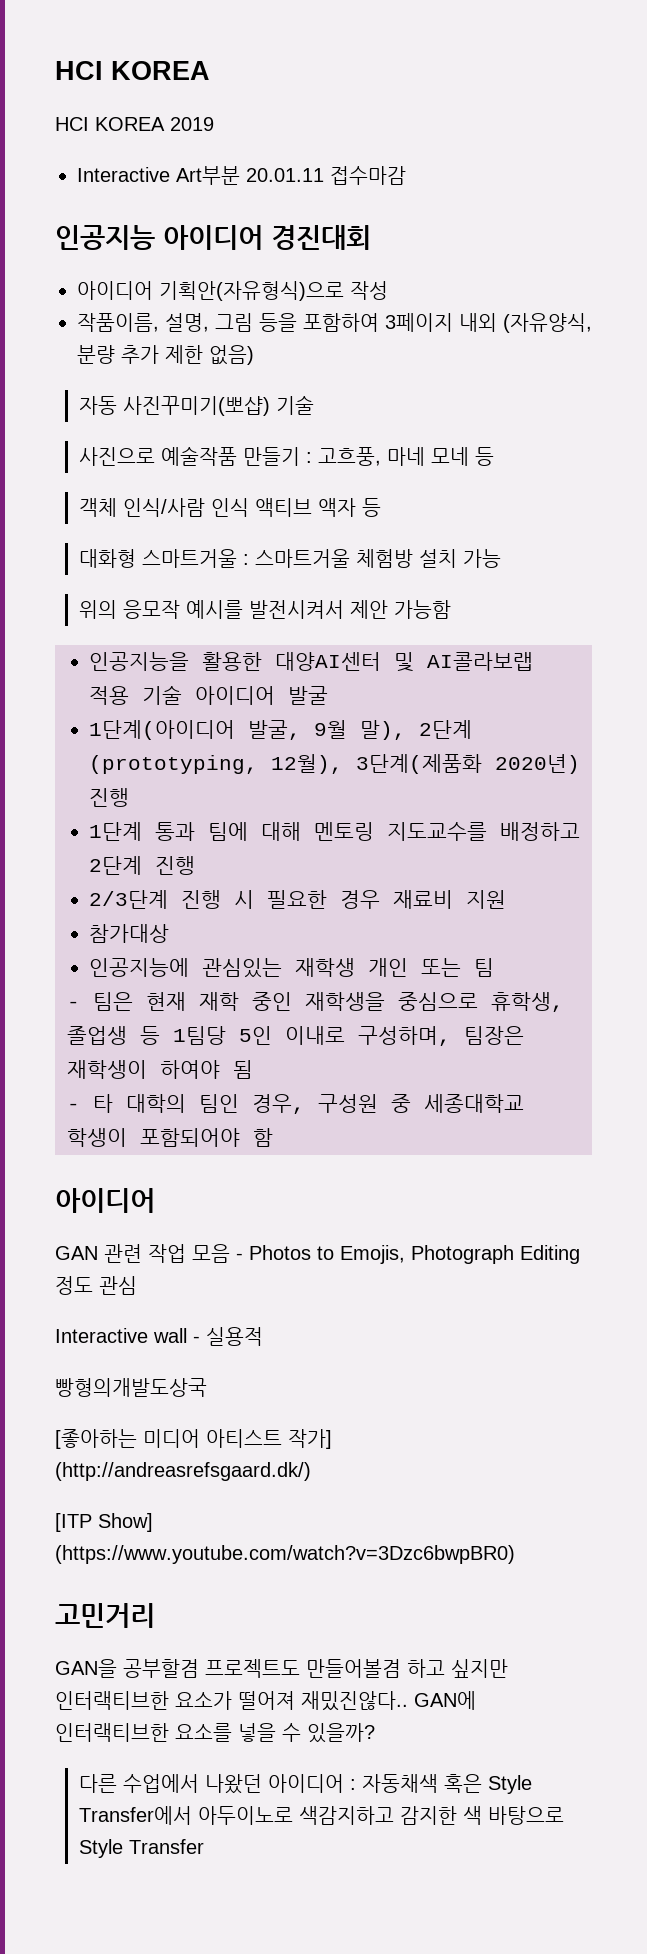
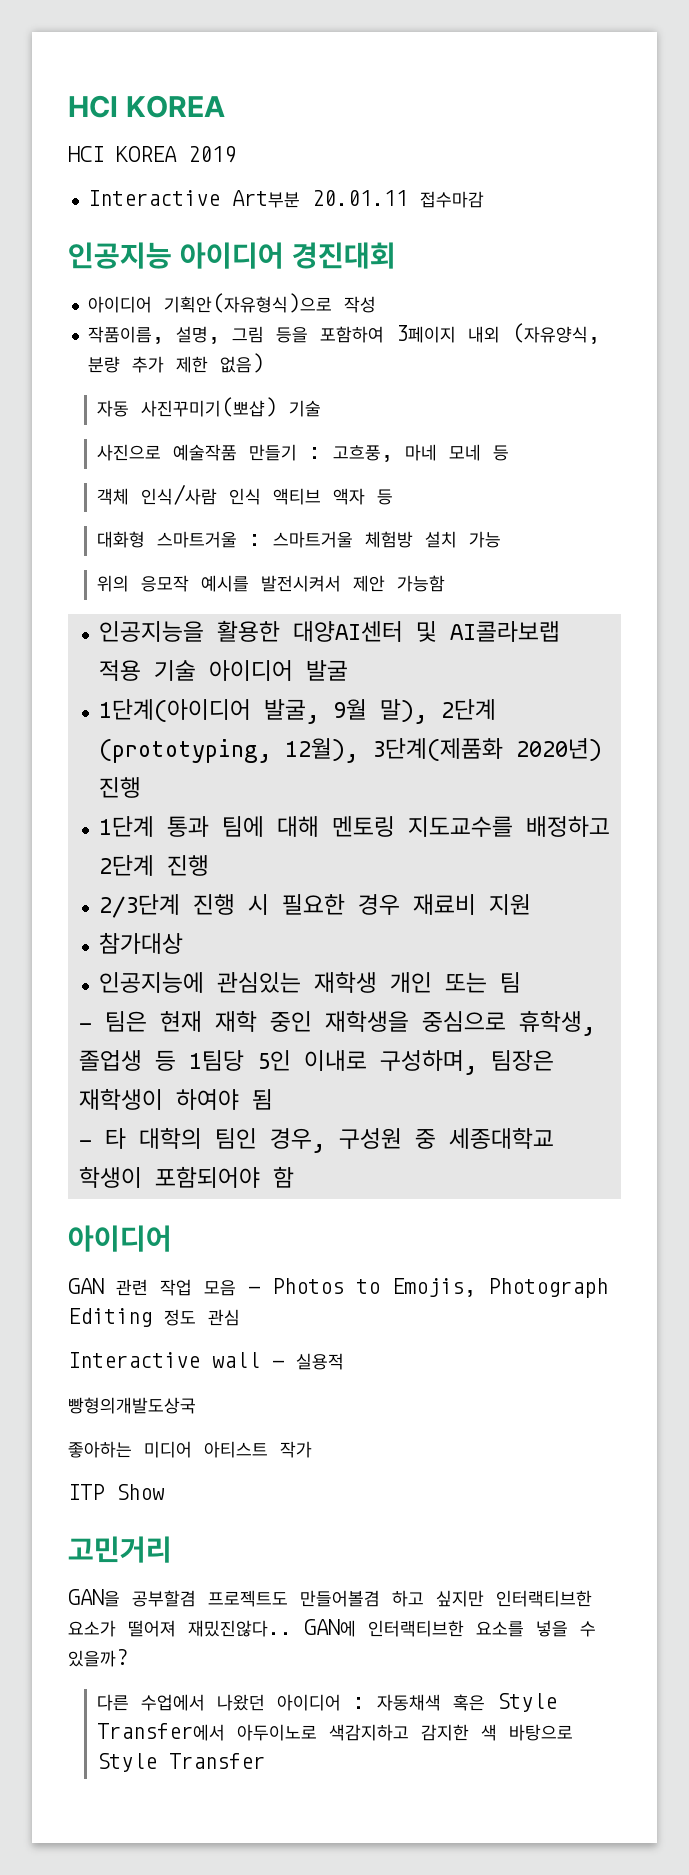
[55,1429,137,1449] [좋아하는 -> [68,1441,132,1458] 좋아하는
[288,1429,332,1449] [55,1462,311,1481] [55,1513,153,1532] [55,1545,515,1564] 작가] (http://andreasrefsgaard.dk/) // [ITP Show] (https://www.youtube.com/watch?v=3Dzc6bwpBR0) -> [280,1441,312,1458] [68,1484,164,1500] 작가 // ITP Show

